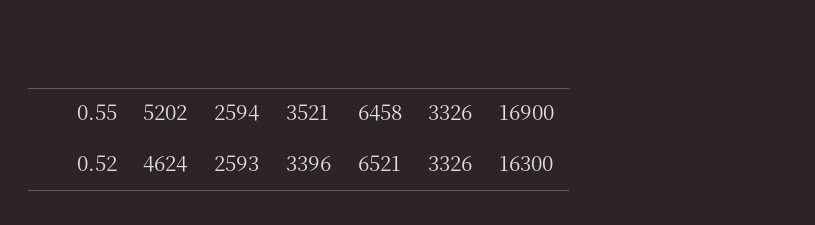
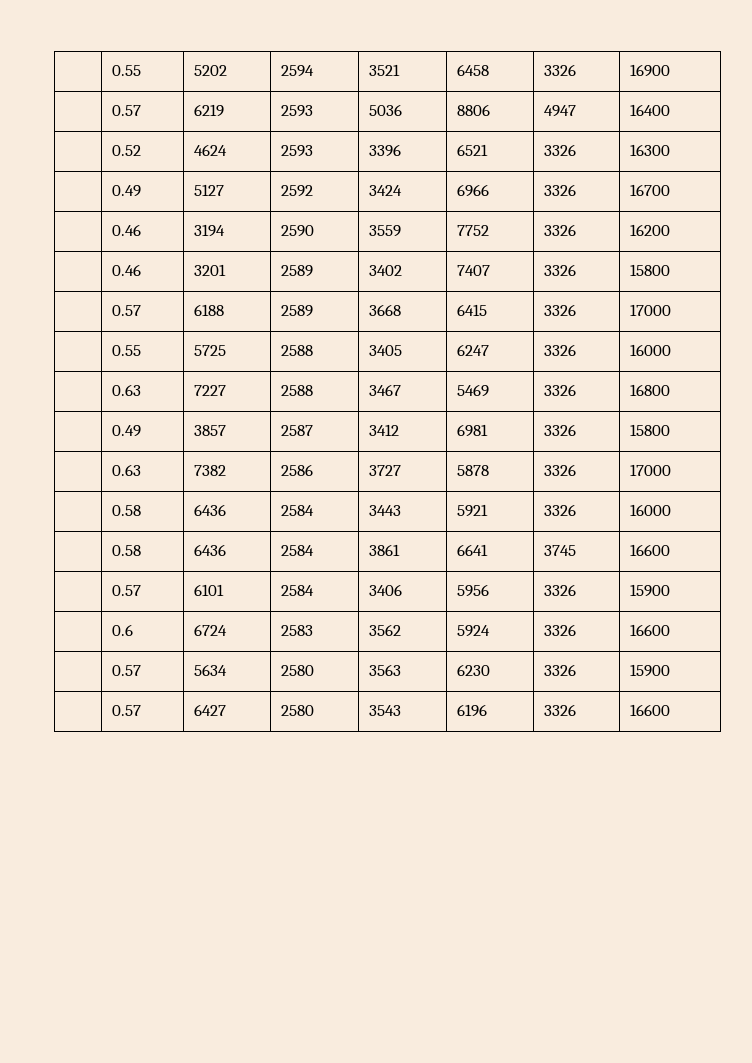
(554, 112) none -> [112,105,142,116] [194,104,225,117] [281,105,314,117] [369,104,403,116] [457,104,491,116] [544,105,577,117] [630,104,671,116] // | 0.57 | 6219 | 2593 | 5036 | 8806 | 4947 | 16400
(553, 163) none -> [112,185,142,197] [194,184,225,196] [281,185,314,197] [369,185,403,196] [457,184,490,197] [544,184,577,196] [630,184,671,196] [112,224,142,236] [194,224,226,237] [281,225,315,237] [369,225,402,237] [457,225,490,236] [544,224,577,236] [630,224,671,236] [112,264,142,276] [194,264,227,276] [281,265,314,277] [369,265,403,276] [457,265,491,276] [544,264,577,276] [630,264,671,276] [112,305,142,316] [194,304,225,316] [281,305,314,317] [369,304,402,316] [457,304,488,316] [544,304,577,316] [630,304,672,316] [112,345,142,356] [194,345,227,356] [281,345,314,356] [369,345,403,356] [457,344,490,356] [544,344,577,356] [630,344,672,356] [112,384,142,396] [194,385,227,396] [281,385,314,396] [369,384,402,396] [457,384,490,397] [544,384,577,396] [630,384,671,396] [112,425,142,437] [194,425,227,436] [281,425,314,436] [369,424,400,436] [457,424,489,437] [544,424,577,436] [630,424,671,436] [112,464,142,476] [194,465,227,476] [281,464,314,476] [369,465,402,476] [457,465,490,476] [544,464,577,476] [630,464,672,476] [112,505,142,516] [194,504,227,516] [281,505,315,516] [369,505,402,516] [457,504,489,517] [544,504,577,516] [630,504,672,516] [112,545,142,556] [194,544,227,556] [281,545,315,556] [369,544,401,556] [457,544,489,556] [544,545,577,556] [630,544,671,556] [112,585,142,596] [194,584,225,596] [281,585,315,596] [369,584,403,596] [457,584,490,597] [544,584,577,596] [630,584,671,597] [112,624,134,636] [194,624,228,636] [281,625,314,636] [369,624,402,636] [457,625,491,637] [544,624,577,636] [630,624,671,636] [112,665,142,676] [194,664,228,676] [281,665,315,676] [369,664,402,676] [457,664,491,676] [544,664,577,676] [630,664,671,677] [112,705,142,716] [194,704,227,716] [281,705,315,716] [369,705,402,716] [457,704,488,717] [544,704,577,716] [630,704,671,716] // | 0.49 | 5127 | 2592 | 3424 | 6966 | 3326 | 16700 // | 0.46 | 3194 | 2590 | 3559 | 7752 | 3326 | 16200 // | 0.46 | 3201 | 2589 | 3402 | 7407 | 3326 | 15800 // | 0.57 | 6188 | 2589 | 3668 | 6415 | 3326 | 17000 // | 0.55 | 5725 | 2588 | 3405 | 6247 | 3326 | 16000 // | 0.63 | 7227 | 2588 | 3467 | 5469 | 3326 | 16800 // | 0.49 | 3857 | 2587 | 3412 | 6981 | 3326 | 15800 // | 0.63 | 7382 | 2586 | 3727 | 5878 | 3326 | 17000 // | 0.58 | 6436 | 2584 | 3443 | 5921 | 3326 | 16000 // | 0.58 | 6436 | 2584 | 3861 | 6641 | 3745 | 16600 // | 0.57 | 6101 | 2584 | 3406 | 5956 | 3326 | 15900 // | 0.6 | 6724 | 2583 | 3562 | 5924 | 3326 | 16600 // | 0.57 | 5634 | 2580 | 3563 | 6230 | 3326 | 15900 // | 0.57 | 6427 | 2580 | 3543 | 6196 | 3326 | 16600

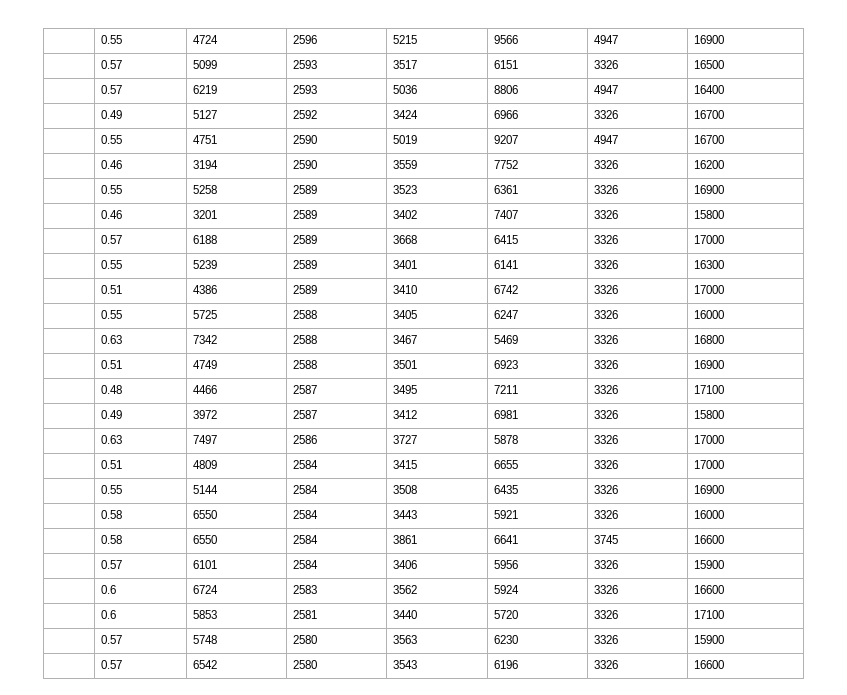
[112,65,142,76] [194,65,228,76] [281,65,315,77] [369,64,401,76] [457,64,490,76] [544,64,577,76] [630,64,671,77] | 0.55 | 5202 | 2594 | 3521 | 6458 | 3326 | 16900 -> [101,35,123,44] [193,35,219,44] [293,35,318,44] [393,35,418,44] [494,35,519,44] [594,35,619,44] [694,35,725,44] [101,60,123,69] [193,60,218,69] [293,60,318,69] [393,60,418,69] [494,60,519,69] [594,60,619,69] [694,60,725,69] | 0.55 | 4724 | 2596 | 5215 | 9566 | 4947 | 16900 // | 0.57 | 5099 | 2593 | 3517 | 6151 | 3326 | 16500
[112,145,142,156] [194,144,228,156] [281,145,314,157] [369,144,402,157] [457,144,489,156] [544,144,577,156] [630,144,671,156] // | 0.52 | 4624 | 2593 | 3396 | 6521 | 3326 | 16300 -> (725, 89) none
(671, 190) none -> [101,135,123,144] [193,135,218,144] [293,135,318,144] [393,135,418,144] [494,135,519,144] [594,135,619,144] [694,135,725,144] // | 0.55 | 4751 | 2590 | 5019 | 9207 | 4947 | 16700
(671, 230) none -> [101,185,123,194] [193,185,218,194] [293,185,318,194] [393,185,418,194] [494,185,519,194] [594,185,619,194] [694,185,725,194] // | 0.55 | 5258 | 2589 | 3523 | 6361 | 3326 | 16900
(672, 310) none -> [101,260,123,269] [193,260,218,269] [293,260,318,269] [393,260,418,269] [494,260,519,269] [594,260,619,269] [694,260,725,269] [101,285,123,294] [193,285,218,294] [293,285,318,294] [393,285,418,294] [494,285,519,294] [594,285,619,294] [694,285,725,294] // | 0.55 | 5239 | 2589 | 3401 | 6141 | 3326 | 16300 // | 0.51 | 4386 | 2589 | 3410 | 6742 | 3326 | 17000
[194,385,227,396] 7227 -> [193,335,218,344] 7342
[112,425,142,437] [194,425,227,436] // | 0.49 | 3857 -> [101,360,123,369] [193,360,218,369] [293,360,318,369] [393,360,418,369] [494,360,519,369] [594,360,619,369] [694,360,725,369] [101,385,123,394] [193,385,218,394] [293,385,318,394] [393,385,418,394] [494,385,519,394] [594,385,619,394] [694,385,725,394] [101,410,123,419] [193,410,218,419] // | 0.51 | 4749 | 2588 | 3501 | 6923 | 3326 | 16900 // | 0.48 | 4466 | 2587 | 3495 | 7211 | 3326 | 17100 // | 0.49 | 3972
[194,465,227,476] 7382 -> [193,435,218,444] 7497
[112,505,142,516] [194,504,227,516] // | 0.58 | 6436 -> [101,460,123,469] [193,460,218,469] [293,460,319,469] [393,460,418,469] [494,460,519,469] [594,460,619,469] [694,460,725,469] [101,485,123,494] [193,485,219,494] [293,485,319,494] [393,485,418,494] [494,485,519,494] [594,485,619,494] [694,485,725,494] [101,510,123,519] [193,510,218,519] // | 0.51 | 4809 | 2584 | 3415 | 6655 | 3326 | 17000 // | 0.55 | 5144 | 2584 | 3508 | 6435 | 3326 | 16900 // | 0.58 | 6550
[194,544,227,556] 6436 -> [193,535,218,544] 6550
[112,665,142,676] [194,664,228,676] // | 0.57 | 5634 -> [101,610,117,619] [193,610,218,619] [293,610,318,619] [393,610,418,619] [494,610,519,619] [594,610,619,619] [694,610,725,619] [101,635,123,644] [193,635,218,644] // | 0.6 | 5853 | 2581 | 3440 | 5720 | 3326 | 17100 // | 0.57 | 5748
[194,704,227,716] 6427 -> [193,660,218,669] 6542

